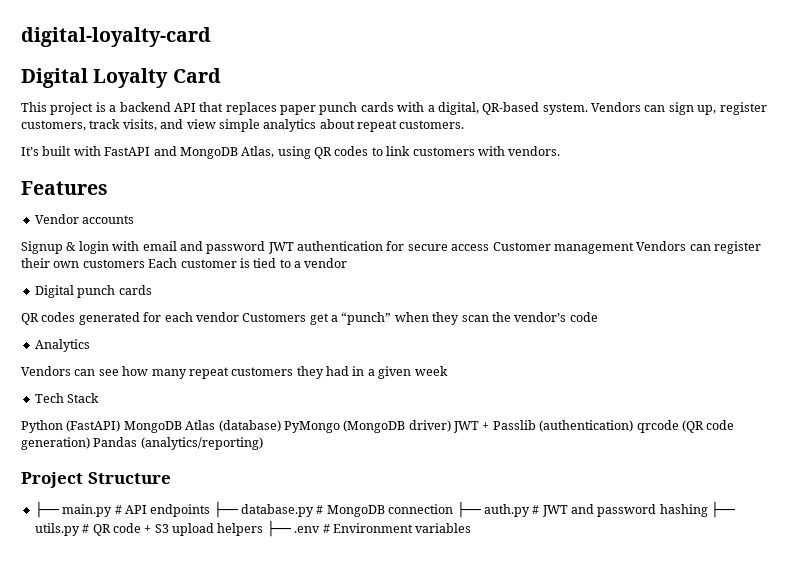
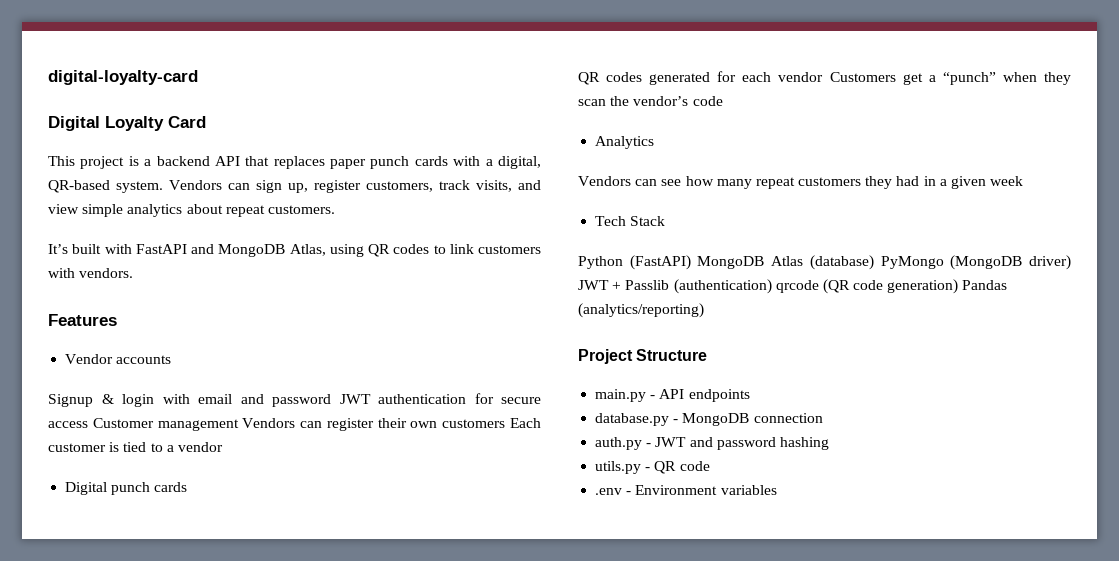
[34,501,122,518] ├── main.py # -> [595,389,656,402] main.py -
[213,501,324,518] ├── database.py # -> [595,413,679,426] // database.py -
[456,501,540,518] ├── auth.py # -> [595,437,652,450] // auth.py -
[711,501,736,518] [34,523,90,536] ├── utils.py # -> [595,461,651,474] // utils.py -
[144,520,330,537] + S3 upload helpers ├── .env # -> [595,488,632,495] // .env -

